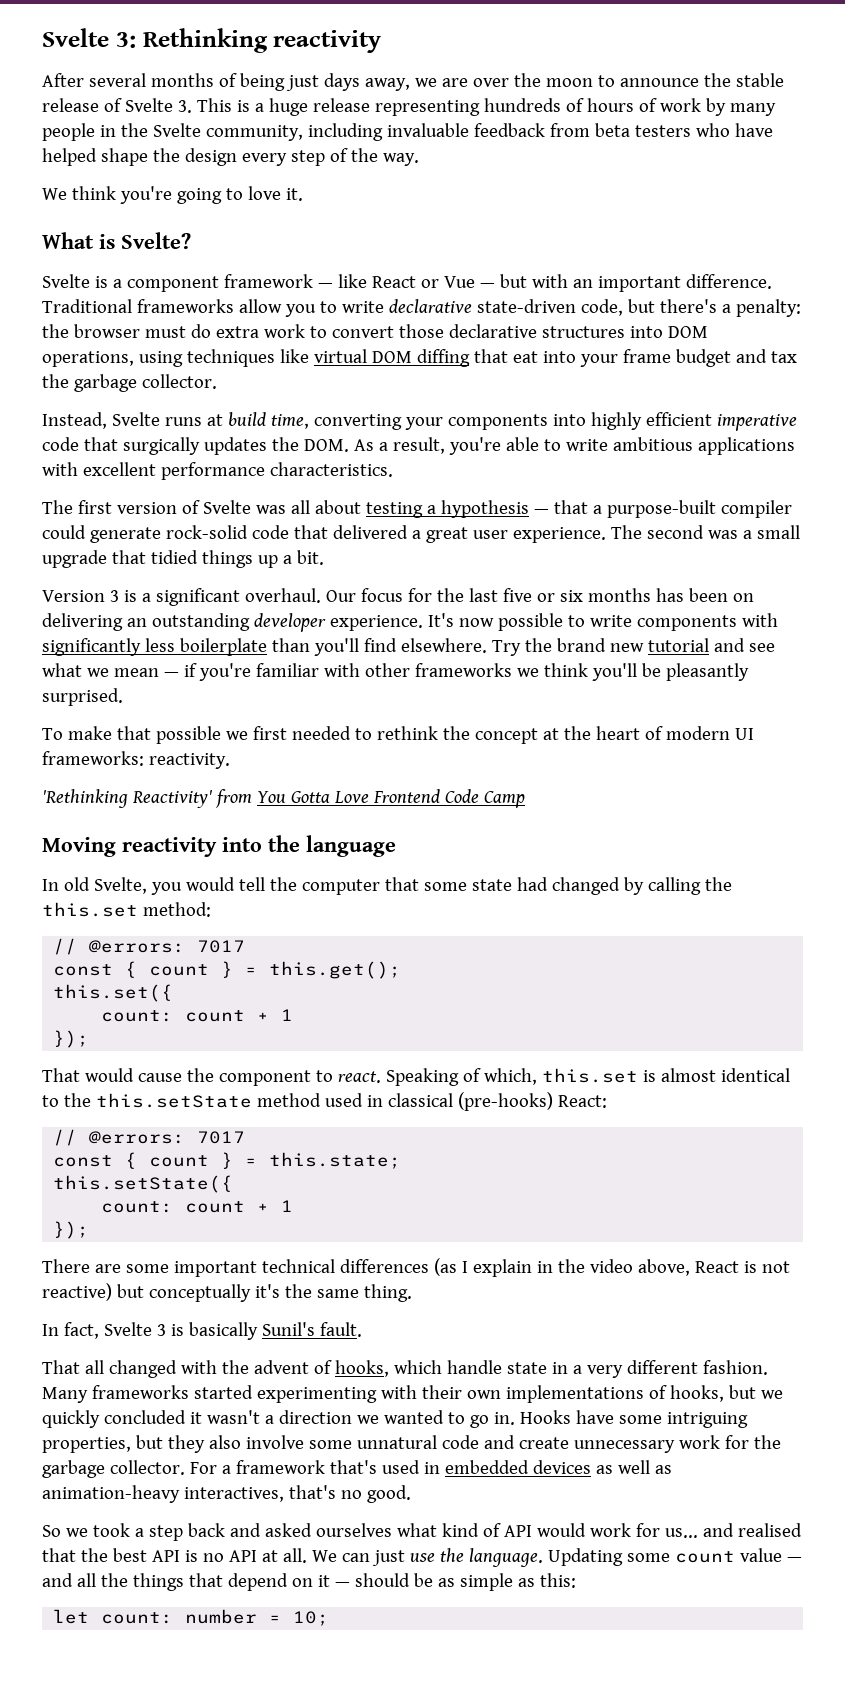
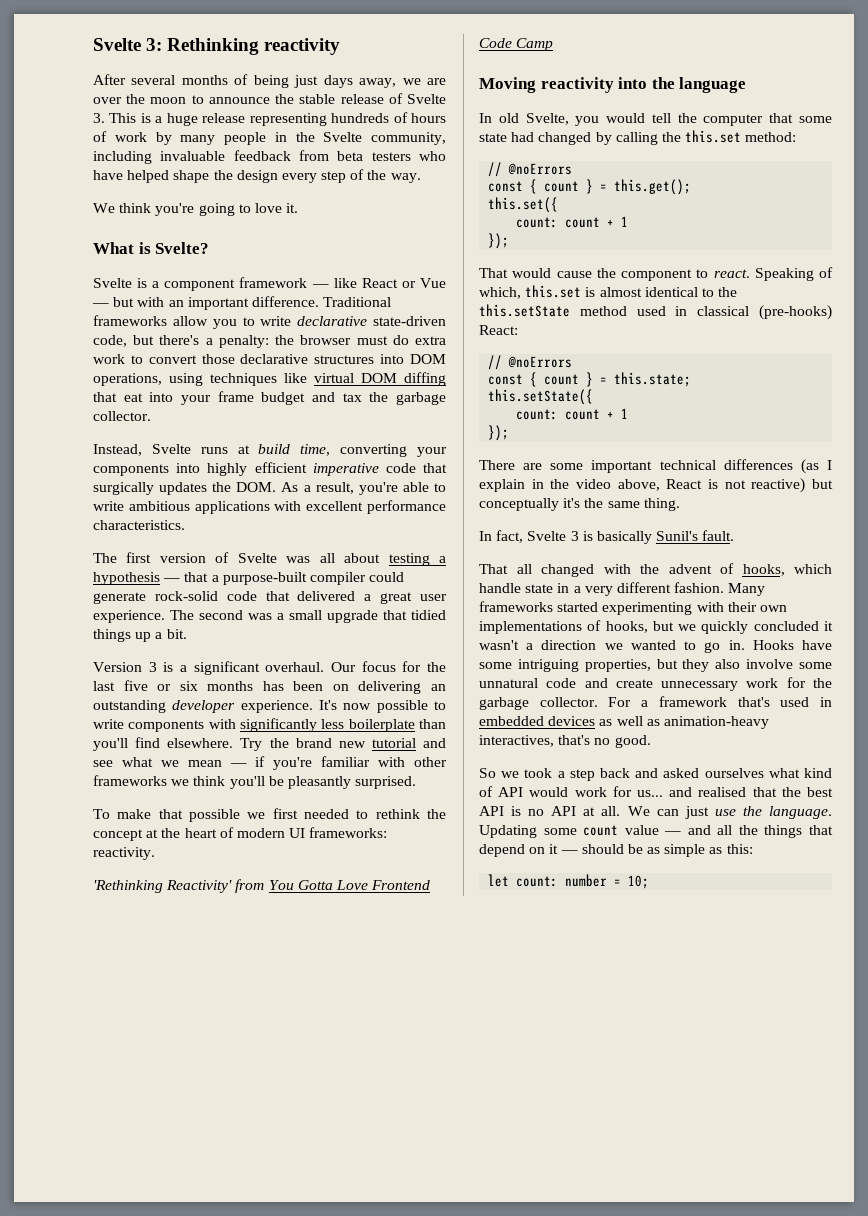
[89,940,246,953] @errors: 7017 -> [508,163,573,175] @noErrors
[89,1131,246,1144] @errors: 7017 -> [508,356,573,368] @noErrors

